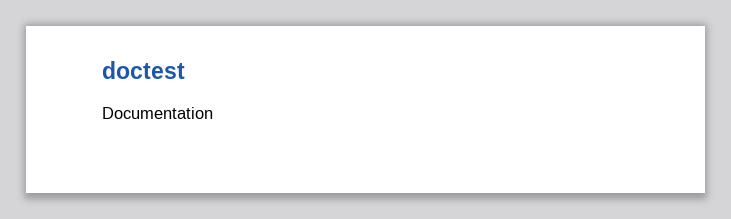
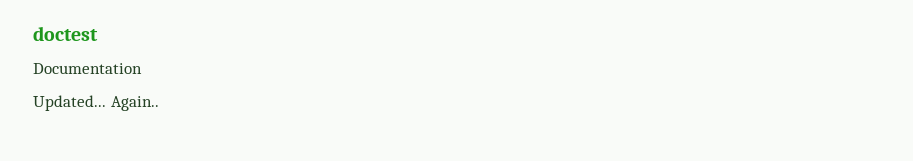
(213, 113) none -> [33,95,159,111] // Updated... Again..

